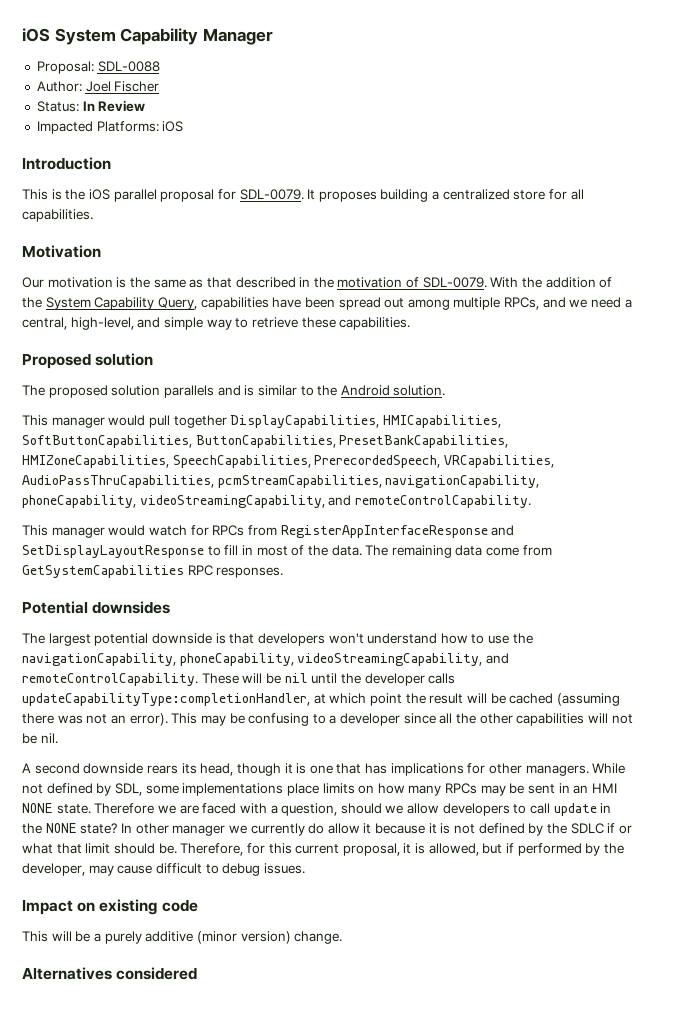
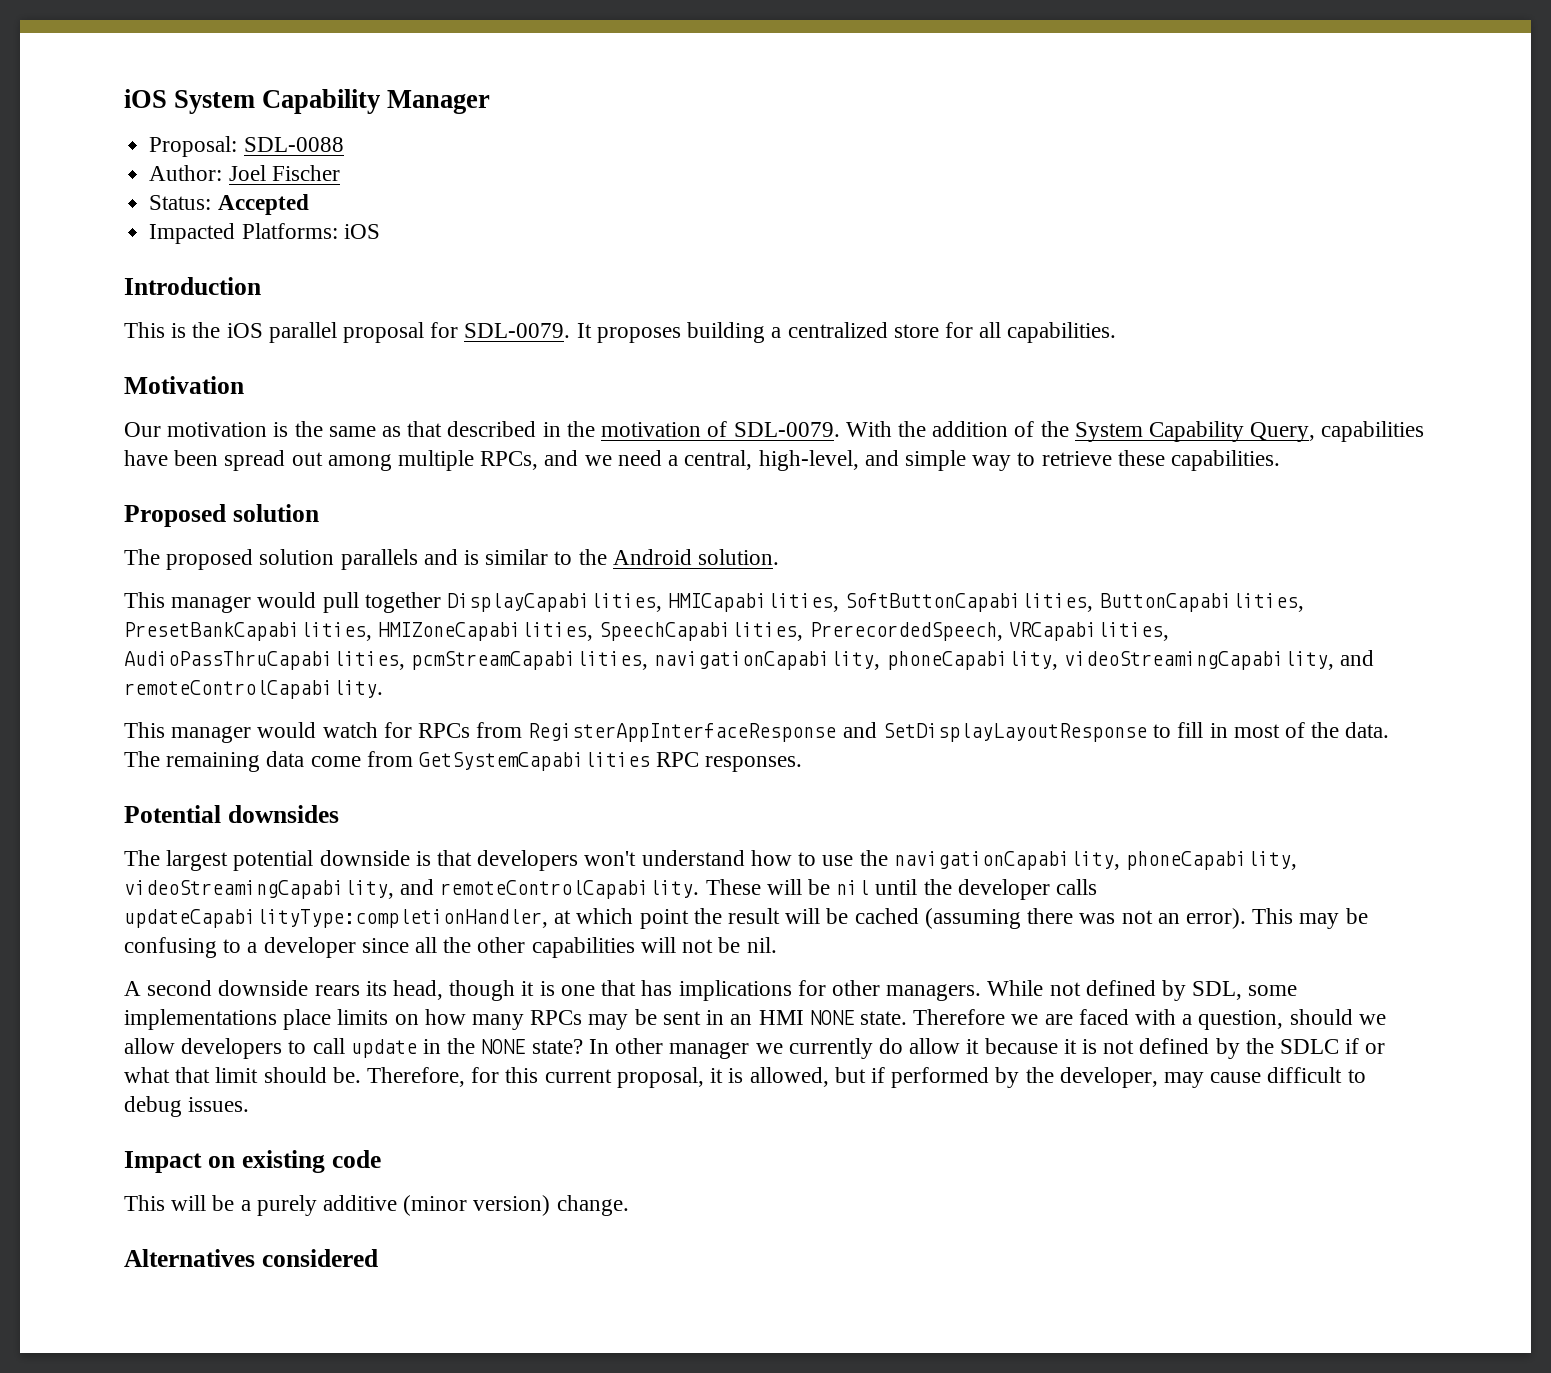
[82,100,146,112] In Review -> [217,194,309,215] Accepted

